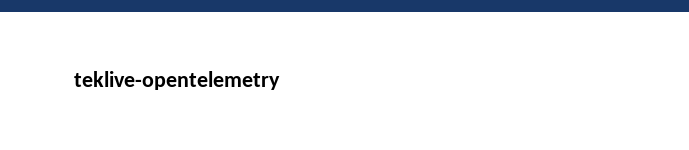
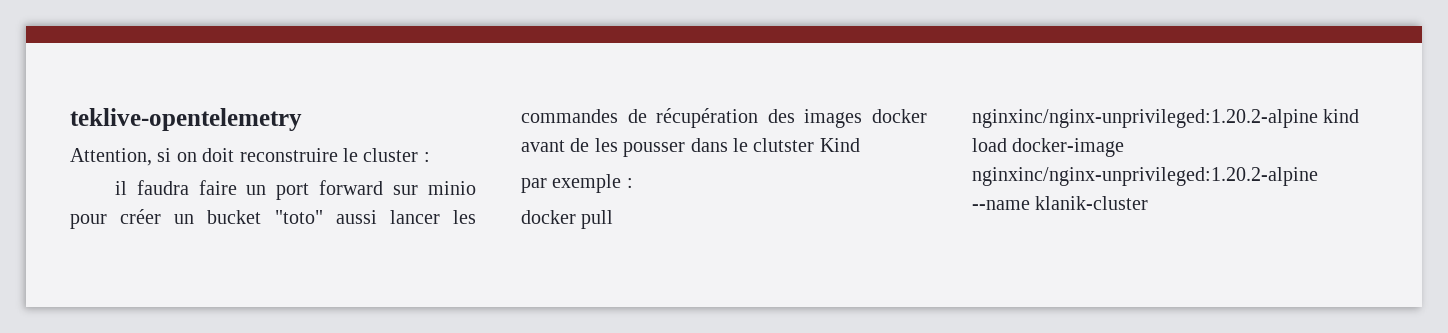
(280, 80) none -> [70,148,430,166] [114,180,477,200] [70,209,477,229] [521,108,927,128] [521,138,860,157] [521,174,633,193] [521,210,614,229] [972,109,1360,128] [972,138,1125,157] [972,167,1318,186] [972,196,1149,210] // Attention, si on doit reconstruire le cluster : // il faudra faire un port forward sur minio pour créer un bucket "toto" aussi lancer les commandes de récupération des images docker avant de les pousser dans le clutster Kind // par exemple : // docker pull nginxinc/nginx-unprivileged:1.20.2-alpine kind load docker-image nginxinc/nginx-unprivileged:1.20.2-alpine --name klanik-cluster

